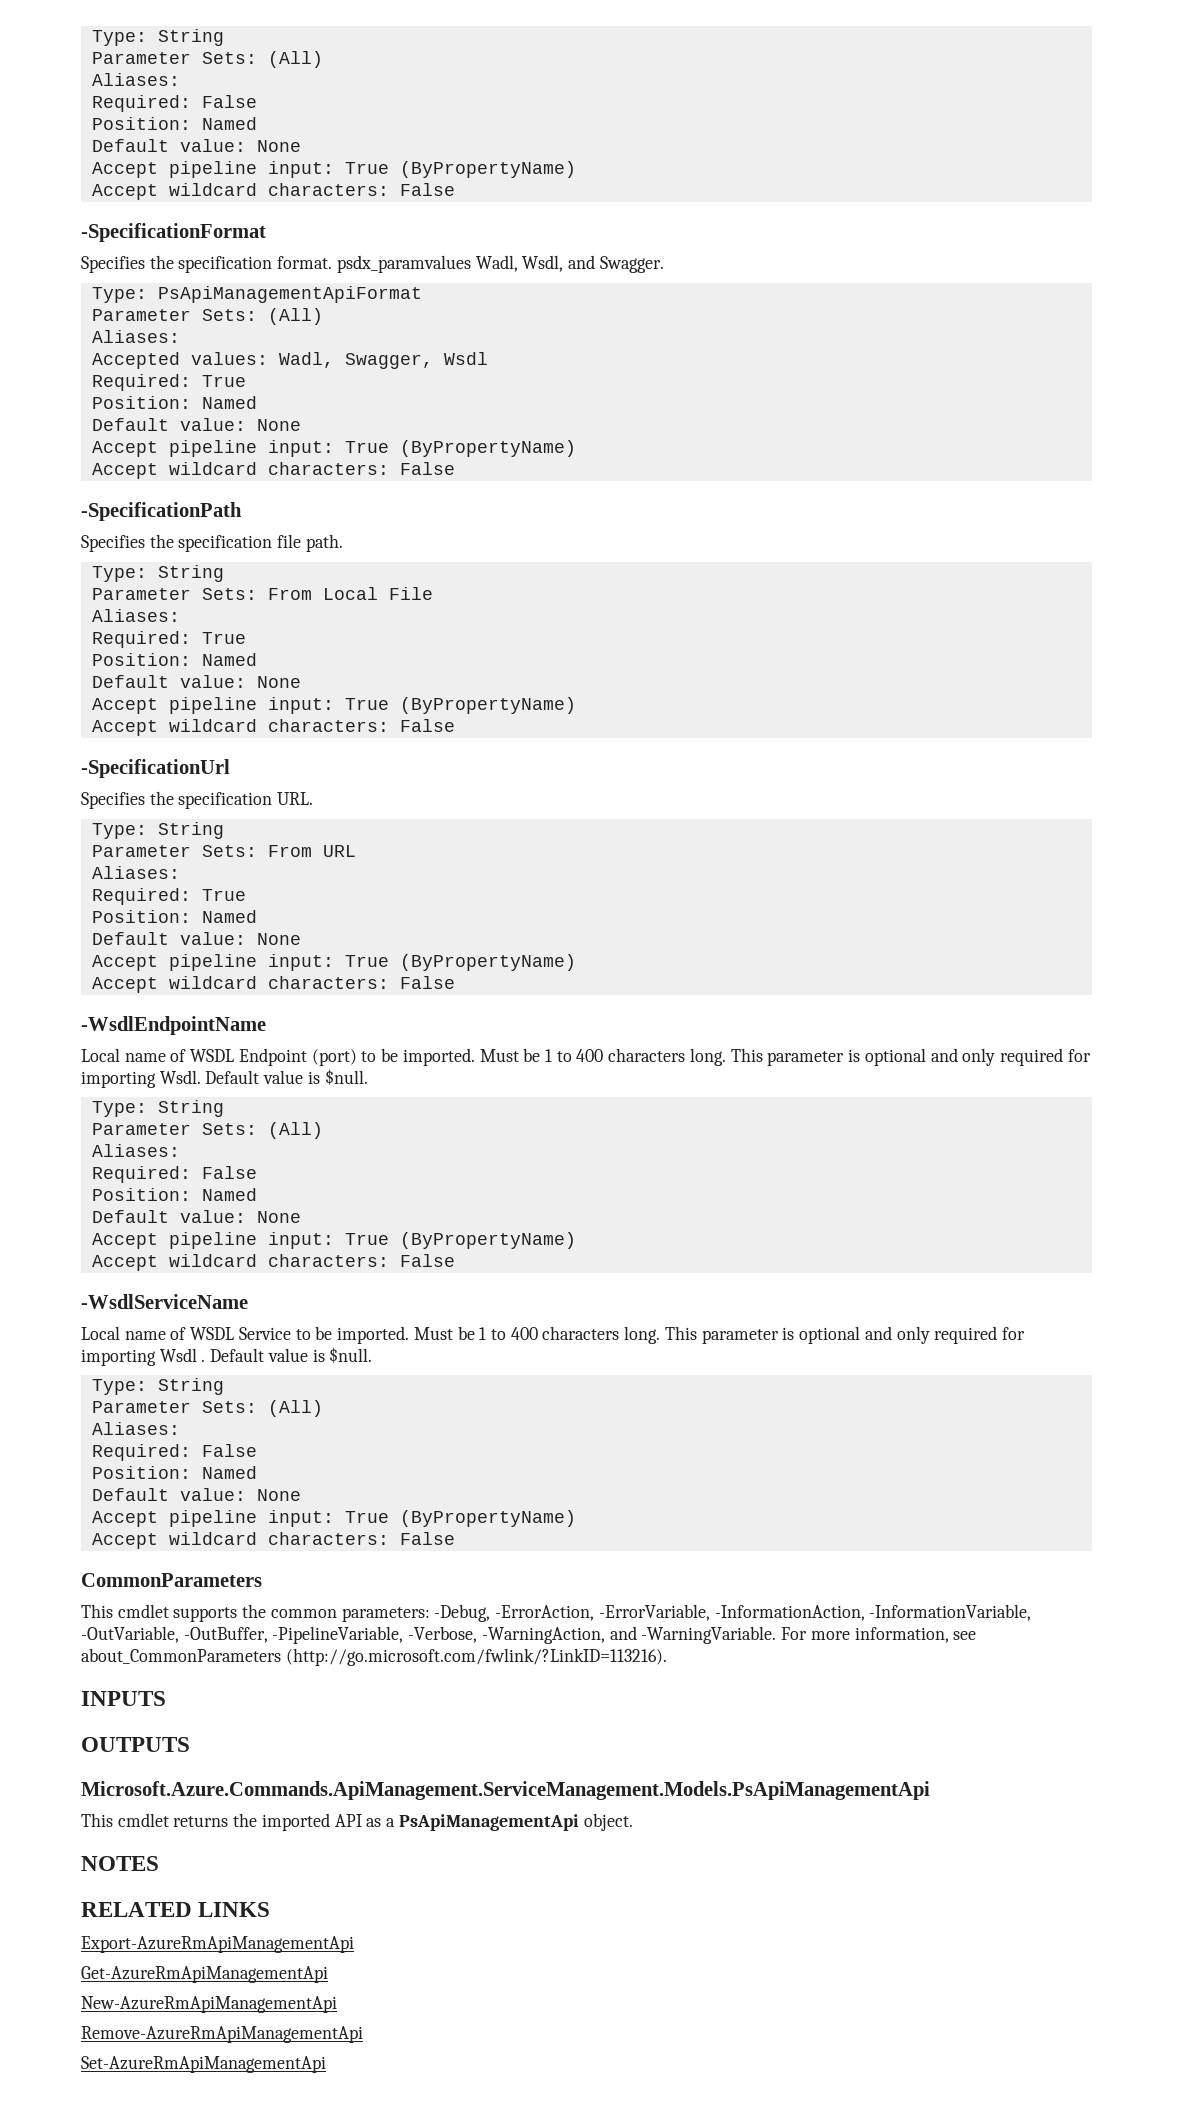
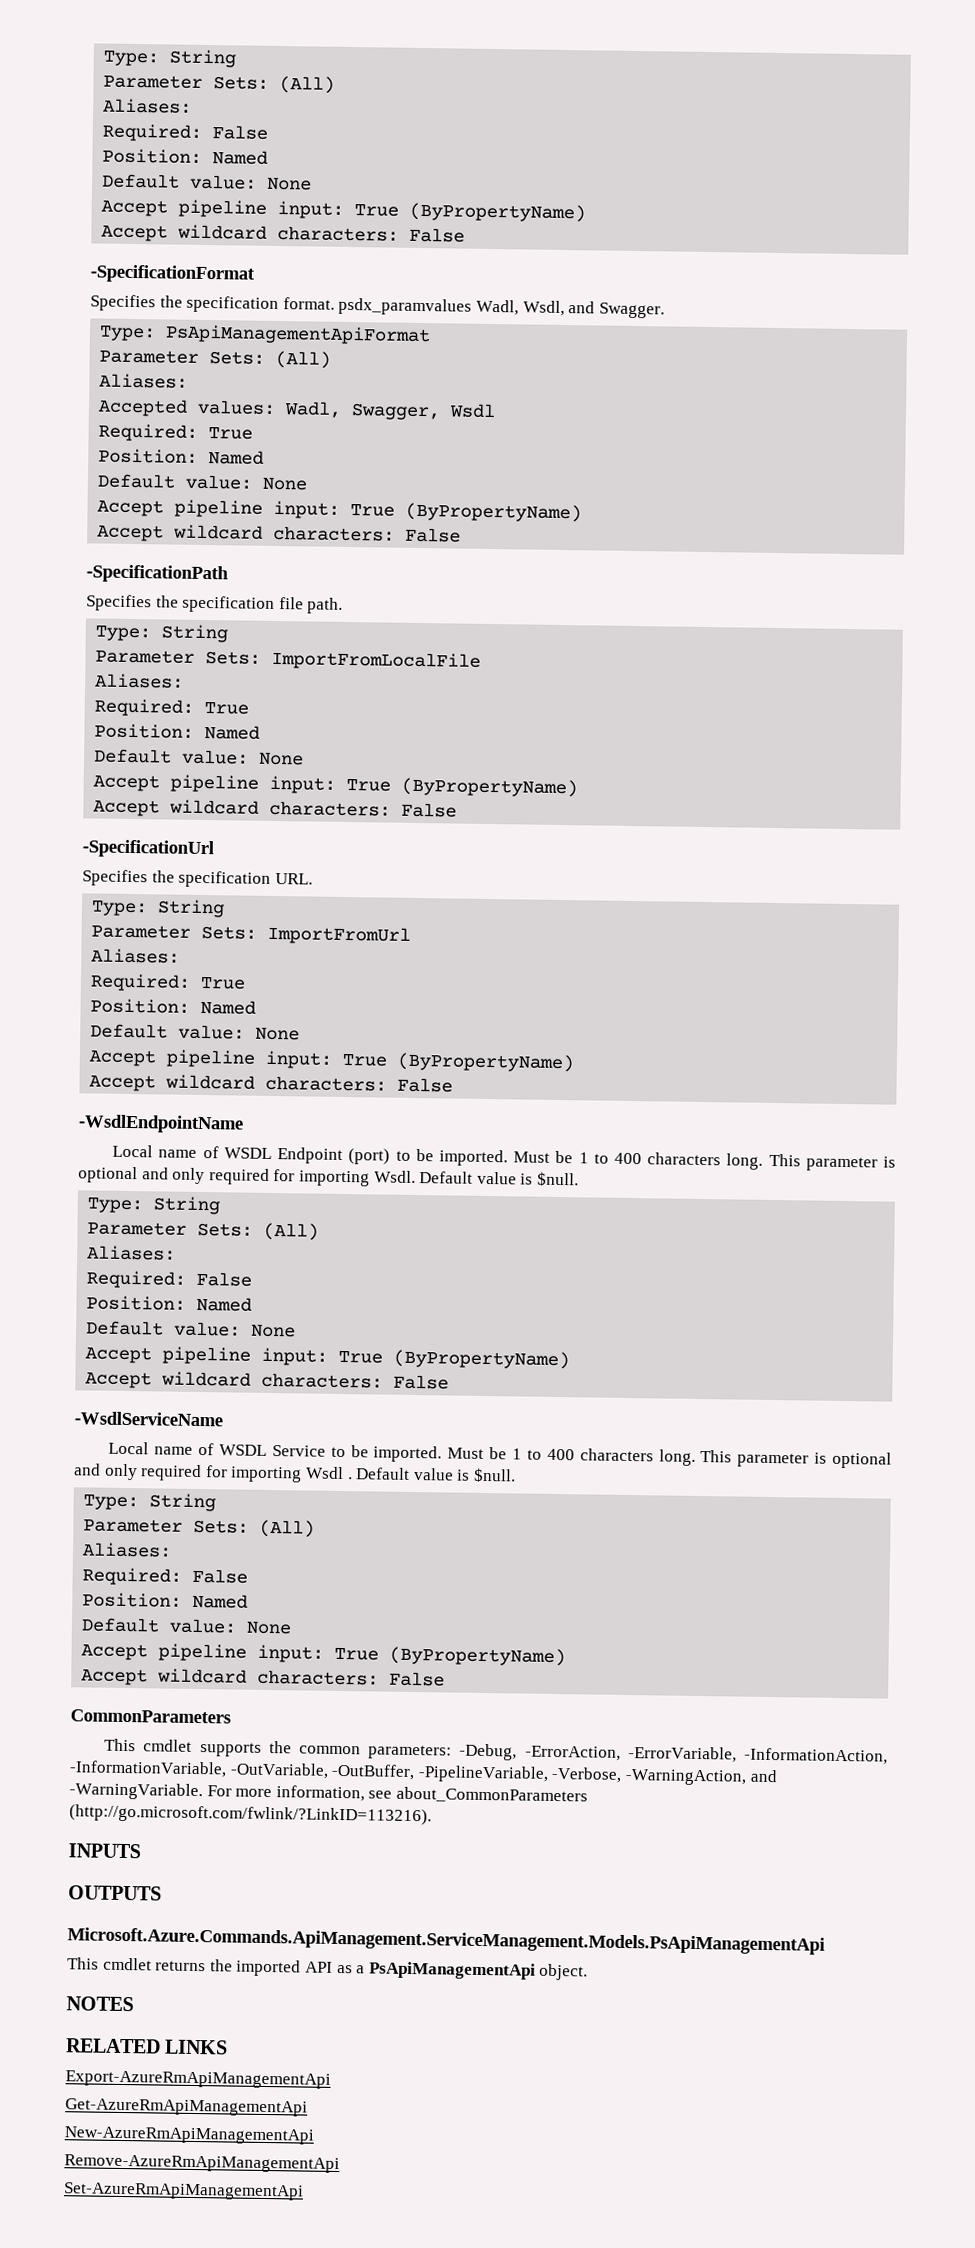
[267,587,433,600] From Local File -> [271,650,482,671] ImportFromLocalFile
[267,845,356,857] From URL -> [267,925,412,945] ImportFromUrl

